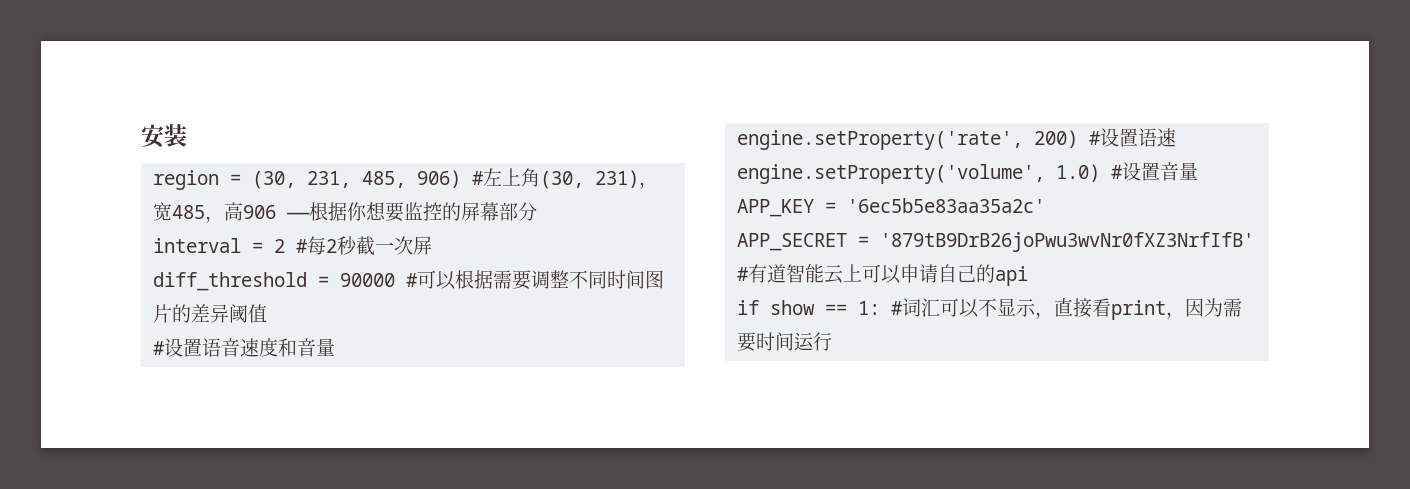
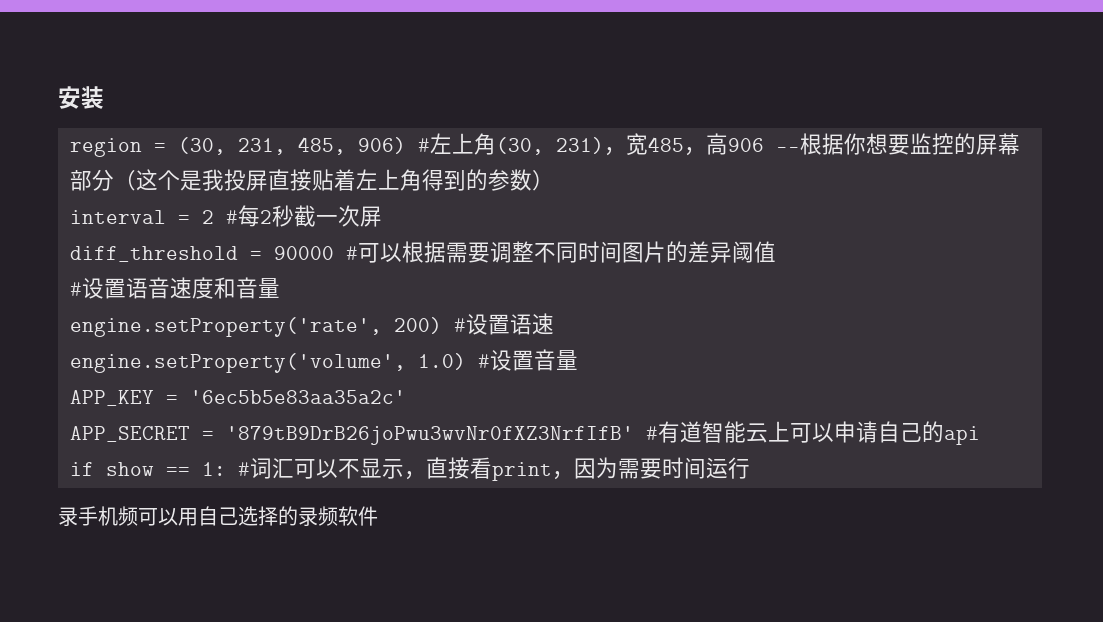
(537, 211) none -> [114,169,554,191] （这个是我投屏直接贴着左上角得到的参数）
(832, 341) none -> [58,506,378,526] // 录手机频可以用自己选择的录频软件

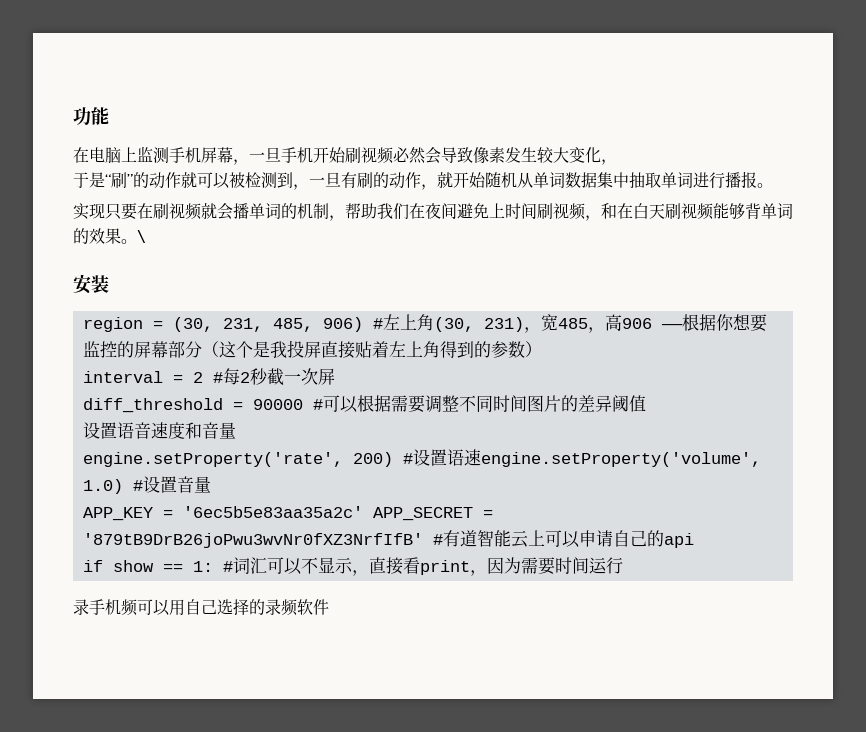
(58, 97) none -> [73,107,109,125] [73,146,617,165] [73,171,773,190] [73,203,793,221] [73,228,146,244] 功能 // 在电脑上监测手机屏幕，一旦手机开始刷视频必然会导致像素发生较大变化， // 于是“刷”的动作就可以被检测到，一旦有刷的动作，就开始随机从单词数据集中抽取单词进行播报。 // 实现只要在刷视频就会播单词的机制，帮助我们在夜间避免上时间刷视频，和在白天刷视频能够背单词的效果。\ //
[70,282,82,296] # -> (646, 403) none
(554, 324) // -> (481, 457) none
(406, 397) // -> (363, 512) none

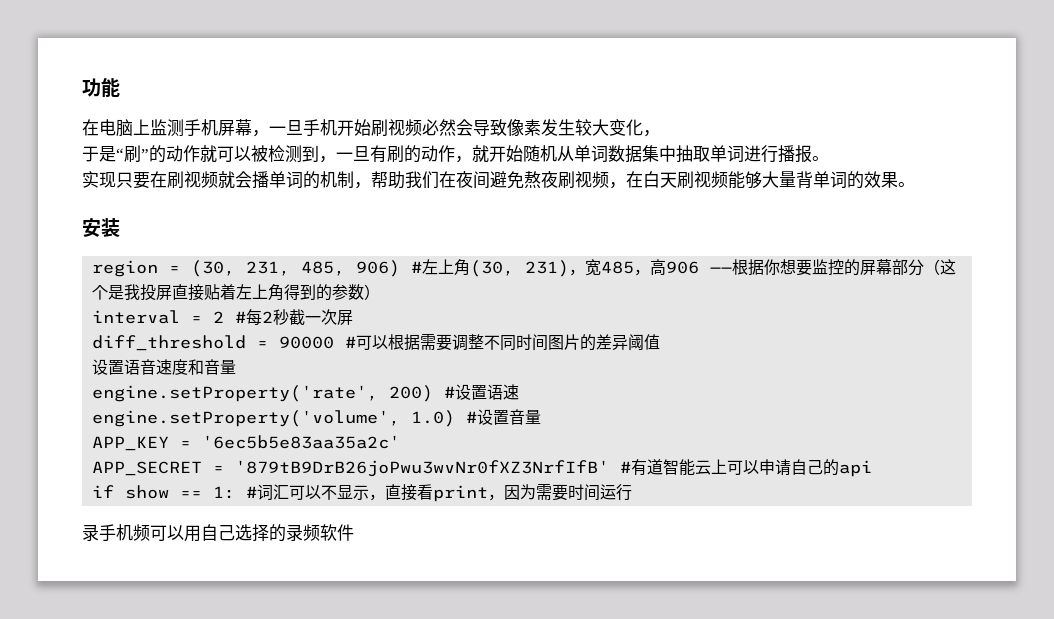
[489,203,537,219] 上时间 -> [524,171,558,189] 熬夜
[601,203,617,219] 和 -> (626, 185) none
(745, 211) none -> [762,171,796,188] 大量
[137,230,146,243] \ -> (915, 184) none
(481, 457) none -> (520, 392) //
(363, 512) none -> (401, 442) //

